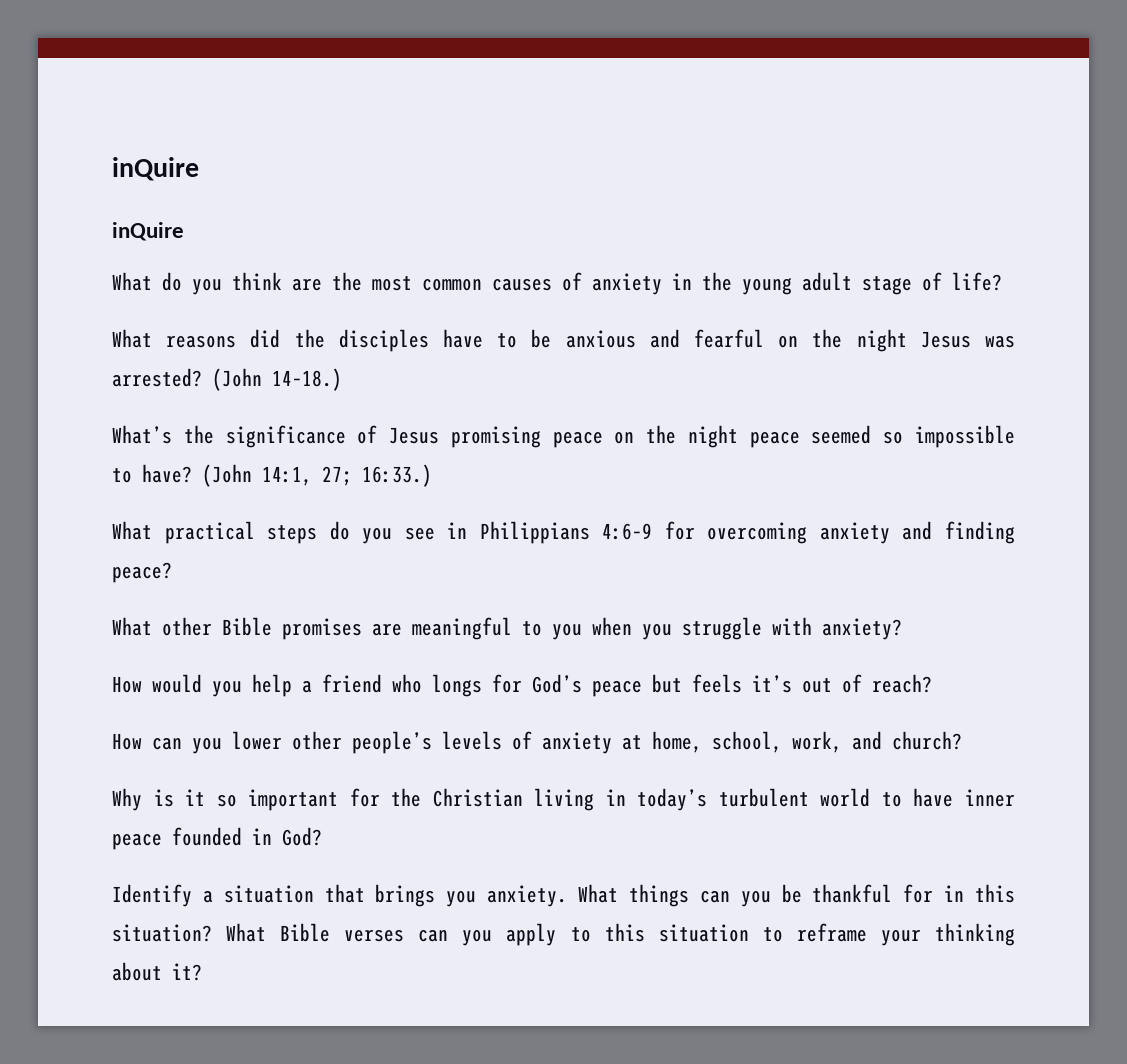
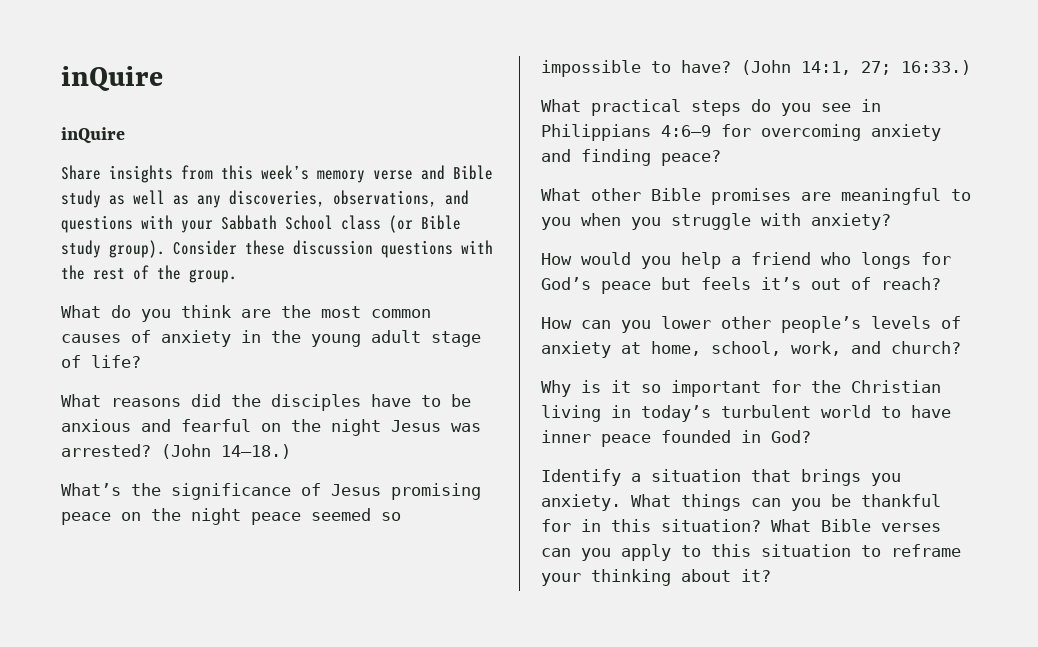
(184, 231) none -> [61,165,493,183] [61,190,469,208] [61,215,461,233] [61,240,493,258] [61,265,237,283] // Share insights from this week’s memory verse and Bible study as well as any discoveries, observations, and questions with your Sabbath School class (or Bible study group). Consider these discussion questions with the rest of the group.

